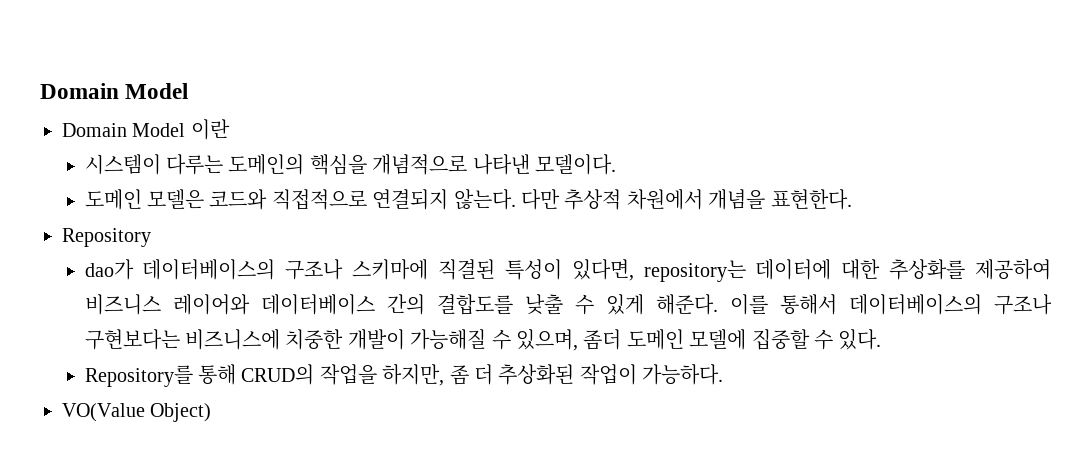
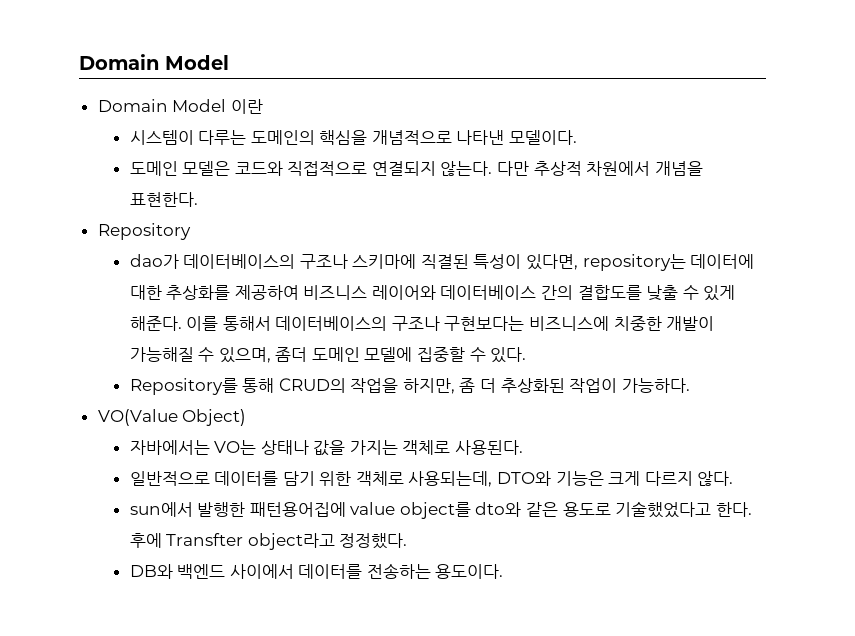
(212, 412) none -> [129,440,524,456] [129,471,734,487] [129,501,752,519] [129,533,408,550] [129,563,504,579] // 자바에서는 VO는 상태나 값을 가지는 객체로 사용된다. // 일반적으로 데이터를 담기 위한 객체로 사용되는데, DTO와 기능은 크게 다르지 않다. // sun에서 발행한 패턴용어집에 value object를 dto와 같은 용도로 기술했었다고 한다. 후에 Transfter object라고 정정했다. // DB와 백엔드 사이에서 데이터를 전송하는 용도이다.

